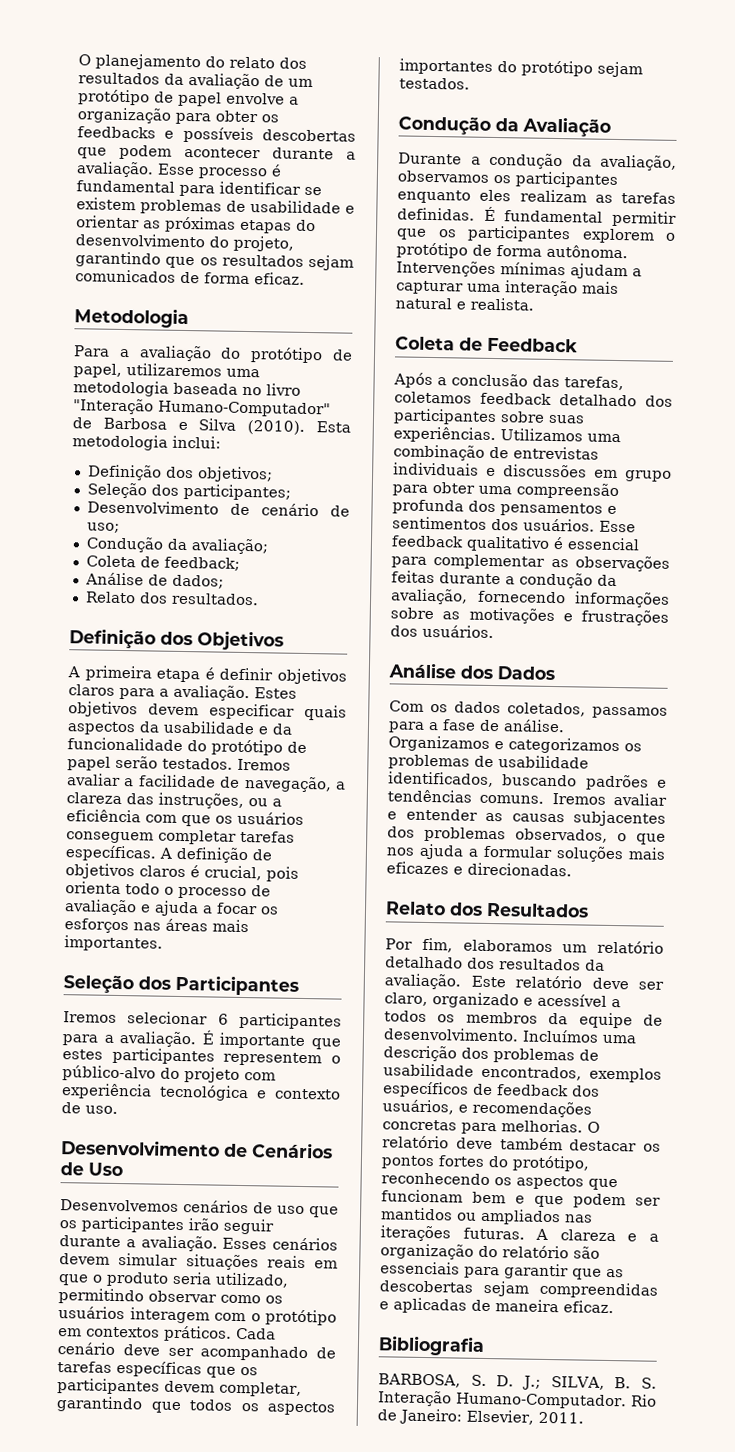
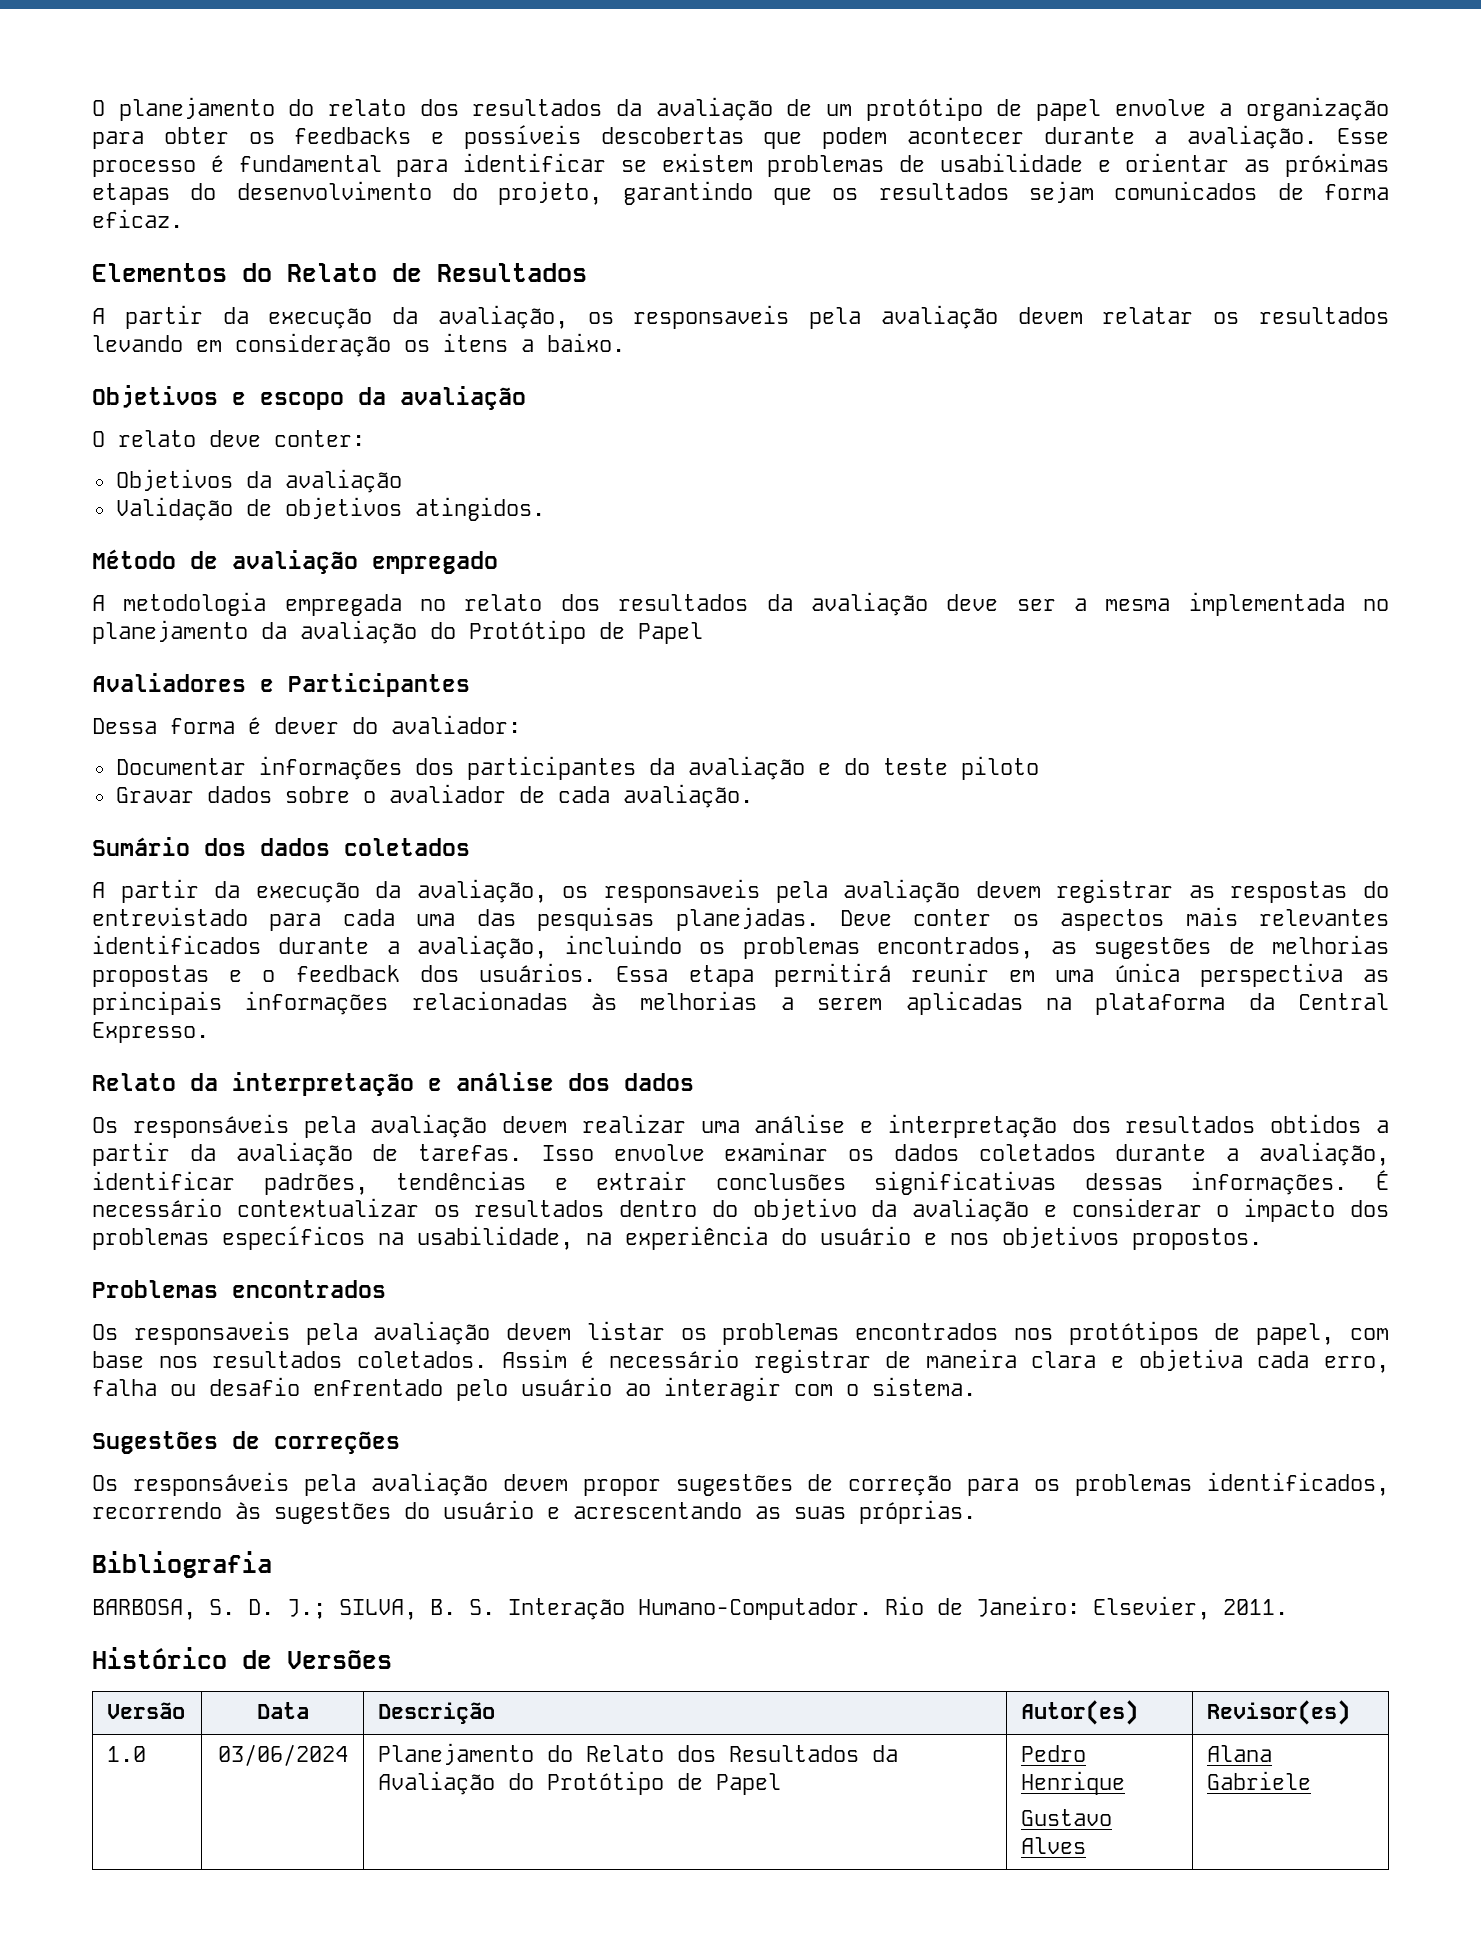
[74,307,189,329] [73,345,353,364] [73,363,260,378] [73,380,301,397] [73,398,331,418] [72,417,351,435] [72,434,221,451] [86,464,273,483] [86,482,291,501] [86,500,350,517] [86,522,120,533] [85,536,269,555] [85,555,240,571] [84,572,224,589] [84,591,259,606] [69,628,284,651] [67,665,347,685] [68,684,297,702] [68,701,347,721] [67,720,293,736] [67,737,307,756] [67,755,291,771] [67,773,346,793] [66,792,282,810] [66,809,304,827] [66,829,295,845] [65,845,272,864] [65,863,299,882] [65,881,271,900] [64,899,279,917] [64,918,249,934] [64,935,163,952] [63,974,299,996] [63,1011,342,1030] [62,1030,341,1050] [62,1047,342,1067] [62,1065,276,1083] [61,1083,341,1102] [61,1102,118,1114] [61,1139,333,1159] [60,1162,123,1177] [60,1199,339,1218] [59,1216,274,1235] [59,1235,338,1252] [59,1253,338,1271] [58,1271,289,1288] [58,1288,283,1305] [58,1306,337,1326] [58,1325,276,1342] [57,1342,336,1362] [57,1361,258,1378] [57,1378,302,1398] [56,1396,336,1416] [399,58,643,78] [399,77,470,90] [398,115,611,137] [398,152,677,171] [397,170,619,188] [397,189,676,204] [397,206,677,227] [396,225,676,244] [396,242,628,259] [396,260,642,280] [396,280,619,297] [395,297,534,311] [395,336,578,353] [393,372,624,391] [394,391,673,407] [393,408,585,426] [393,426,621,444] [393,444,599,461] [393,462,672,482] [392,482,619,500] [392,499,617,517] [392,516,636,533] [391,535,640,552] [391,554,670,572] [391,570,617,589] [390,588,670,608] [390,607,669,626] [390,624,494,639] [388,662,555,681] [389,700,668,719] [388,719,565,733] [388,735,642,755] [388,754,589,770] [388,771,667,791] [387,789,667,806] [387,808,666,827] [387,826,666,845] [386,843,666,863] [386,861,572,877] [385,901,589,918] [385,937,664,954] [385,956,605,971] [384,973,664,990] [384,992,621,1009] [384,1010,663,1029] [383,1027,637,1044] [383,1045,599,1064] [383,1063,662,1083] [382,1081,600,1098] [382,1099,592,1118] [382,1119,600,1135] [382,1135,661,1152] [381,1155,590,1172] [381,1172,618,1191] [381,1189,661,1209] [380,1207,593,1226] [380,1225,659,1242] [380,1243,600,1260] [380,1261,624,1280] [379,1280,658,1299] [379,1297,614,1314] Metodologia // Para a avaliação do protótipo de papel, utilizaremos uma metodologia baseada no livro "Interação Humano-Computador" de Barbosa e Silva (2010). Esta metodologia inclui: // Definição dos objetivos; // Seleção dos participantes; // Desenvolvimento de cenário de uso; // Condução da avaliação; // Coleta de feedback; // Análise de dados; // Relato dos resultados. // Definição dos Objetivos // A primeira etapa é definir objetivos claros para a avaliação. Estes objetivos devem especificar quais aspectos da usabilidade e da funcionalidade do protótipo de papel serão testados. Iremos avaliar a facilidade de navegação, a clareza das instruções, ou a eficiência com que os usuários conseguem completar tarefas específicas. A definição de objetivos claros é crucial, pois orienta todo o processo de avaliação e ajuda a focar os esforços nas áreas mais importantes. // Seleção dos Participantes // Iremos selecionar 6 participantes para a avaliação. É importante que estes participantes representem o público-alvo do projeto com experiência tecnológica e contexto de uso. // Desenvolvimento de Cenários de Uso // Desenvolvemos cenários de uso que os participantes irão seguir durante a avaliação. Esses cenários devem simular situações reais em que o produto seria utilizado, permitindo observar como os usuários interagem com o protótipo em contextos práticos. Cada cenário deve ser acompanhado de tarefas específicas que os participantes devem completar, garantindo que todos os aspectos importantes do protótipo sejam testados. // Condução da Avaliação // Durante a condução da avaliação, observamos os participantes enquanto eles realizam as tarefas definidas. É fundamental permitir que os participantes explorem o protótipo de forma autônoma. Intervenções mínimas ajudam a capturar uma interação mais natural e realista. // Coleta de Feedback // Após a conclusão das tarefas, coletamos feedback detalhado dos participantes sobre suas experiências. Utilizamos uma combinação de entrevistas individuais e discussões em grupo para obter uma compreensão profunda dos pensamentos e sentimentos dos usuários. Esse feedback qualitativo é essencial para complementar as observações feitas durante a condução da avaliação, fornecendo informações sobre as motivações e frustrações dos usuários. // Análise dos Dados // Com os dados coletados, passamos para a fase de análise. Organizamos e categorizamos os problemas de usabilidade identificados, buscando padrões e tendências comuns. Iremos avaliar e entender as causas subjacentes dos problemas observados, o que nos ajuda a formular soluções mais eficazes e direcionadas. // Relato dos Resultados // Por fim, elaboramos um relatório detalhado dos resultados da avaliação. Este relatório deve ser claro, organizado e acessível a todos os membros da equipe de desenvolvimento. Incluímos uma descrição dos problemas de usabilidade encontrados, exemplos específicos de feedback dos usuários, e recomendações concretas para melhorias. O relatório deve também destacar os pontos fortes do protótipo, reconhecendo os aspectos que funcionam bem e que podem ser mantidos ou ampliados nas iterações futuras. A clareza e a organização do relatório são essenciais para garantir que as descobertas sejam compreendidas e aplicadas de maneira eficaz. -> [92,263,587,282] [92,305,1389,329] [92,333,625,357] [92,385,526,410] [92,430,365,447] [115,469,402,493] [115,497,545,521] [92,549,498,574] [92,592,1390,616] [92,620,703,644] [92,673,470,697] [92,715,521,734] [115,756,1039,780] [115,784,753,808] [92,837,470,856] [92,879,1390,903] [92,907,1389,931] [92,935,1390,959] [92,963,1389,987] [92,991,1389,1015] [92,1022,209,1043] [92,1072,694,1096] [92,1114,1389,1138] [92,1142,1389,1166] [92,1170,1389,1195] [92,1198,1389,1222] [92,1226,1262,1250] [92,1280,386,1298] [92,1321,1389,1345] [92,1349,1389,1373] [92,1377,976,1401] [92,1431,400,1454] [92,1472,1389,1496] [92,1500,976,1524] Elementos do Relato de Resultados // A partir da execução da avaliação, os responsaveis pela avaliação devem relatar os resultados levando em consideração os itens a baixo. // Objetivos e escopo da avaliação // O relato deve conter: // Objetivos da avaliação // Validação de objetivos atingidos. // Método de avaliação empregado // A metodologia empregada no relato dos resultados da avaliação deve ser a mesma implementada no planejamento da avaliação do Protótipo de Papel // Avaliadores e Participantes // Dessa forma é dever do avaliador: // Documentar informações dos participantes da avaliação e do teste piloto // Gravar dados sobre o avaliador de cada avaliação. // Sumário dos dados coletados // A partir da execução da avaliação, os responsaveis pela avaliação devem registrar as respostas do entrevistado para cada uma das pesquisas planejadas. Deve conter os aspectos mais relevantes identificados durante a avaliação, incluindo os problemas encontrados, as sugestões de melhorias propostas e o feedback dos usuários. Essa etapa permitirá reunir em uma única perspectiva as principais informações relacionadas às melhorias a serem aplicadas na plataforma da Central Expresso. // Relato da interpretação e análise dos dados // Os responsáveis pela avaliação devem realizar uma análise e interpretação dos resultados obtidos a partir da avaliação de tarefas. Isso envolve examinar os dados coletados durante a avaliação, identificar padrões, tendências e extrair conclusões significativas dessas informações. É necessário contextualizar os resultados dentro do objetivo da avaliação e considerar o impacto dos problemas específicos na usabilidade, na experiência do usuário e nos objetivos propostos. // Problemas encontrados // Os responsaveis pela avaliação devem listar os problemas encontrados nos protótipos de papel, com base nos resultados coletados. Assim é necessário registrar de maneira clara e objetiva cada erro, falha ou desafio enfrentado pelo usuário ao interagir com o sistema. // Sugestões de correções // Os responsáveis pela avaliação devem propor sugestões de correção para os problemas identificados, recorrendo às sugestões do usuário e acrescentando as suas próprias.
(584, 1417) none -> [92,1647,392,1669] [107,1702,186,1719] [256,1702,309,1719] [378,1702,496,1724] [1021,1700,1139,1725] [1207,1700,1351,1725] [107,1746,147,1762] [217,1744,348,1766] [378,1743,899,1765] [378,1771,782,1795] [1021,1745,1087,1762] [1021,1771,1126,1795] [1021,1809,1113,1826] [1021,1837,1087,1854] [1207,1745,1273,1762] [1207,1771,1312,1790] // Histórico de Versões // Versão | Data | Descrição | Autor(es) | Revisor(es) // 1.0 | 03/06/2024 | Planejamento do Relato dos Resultados da Avaliação do Protótipo de Papel | Pedro Henrique // Gustavo Alves | Alana Gabriele

